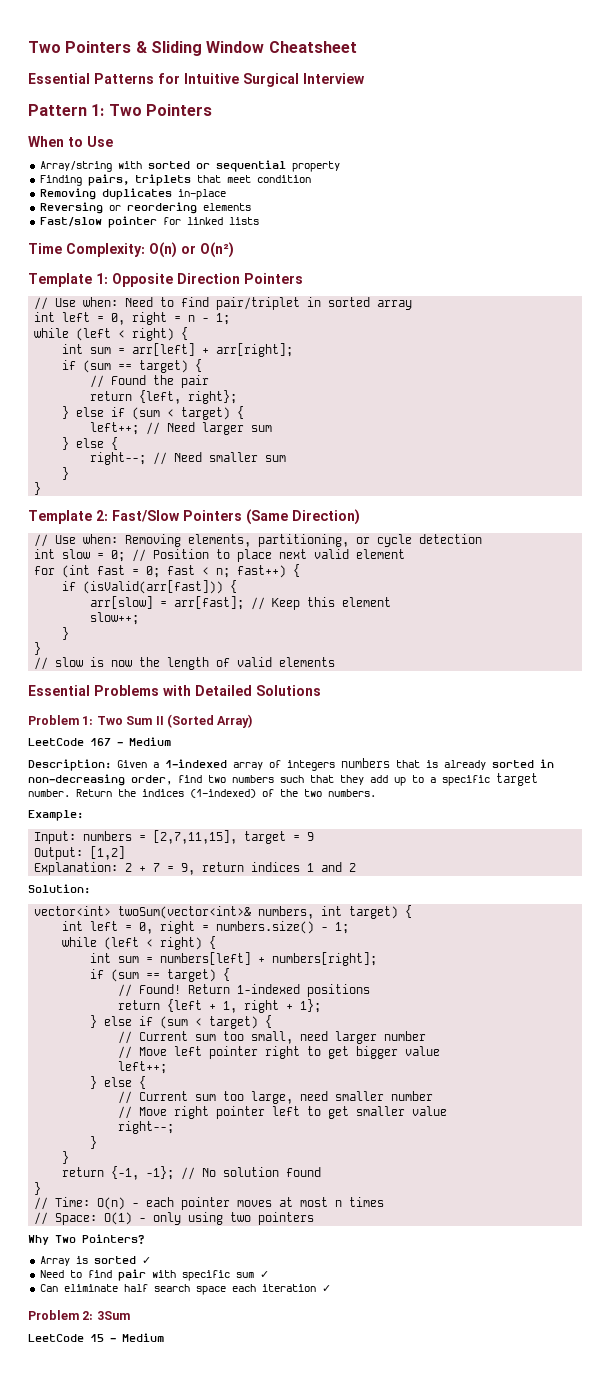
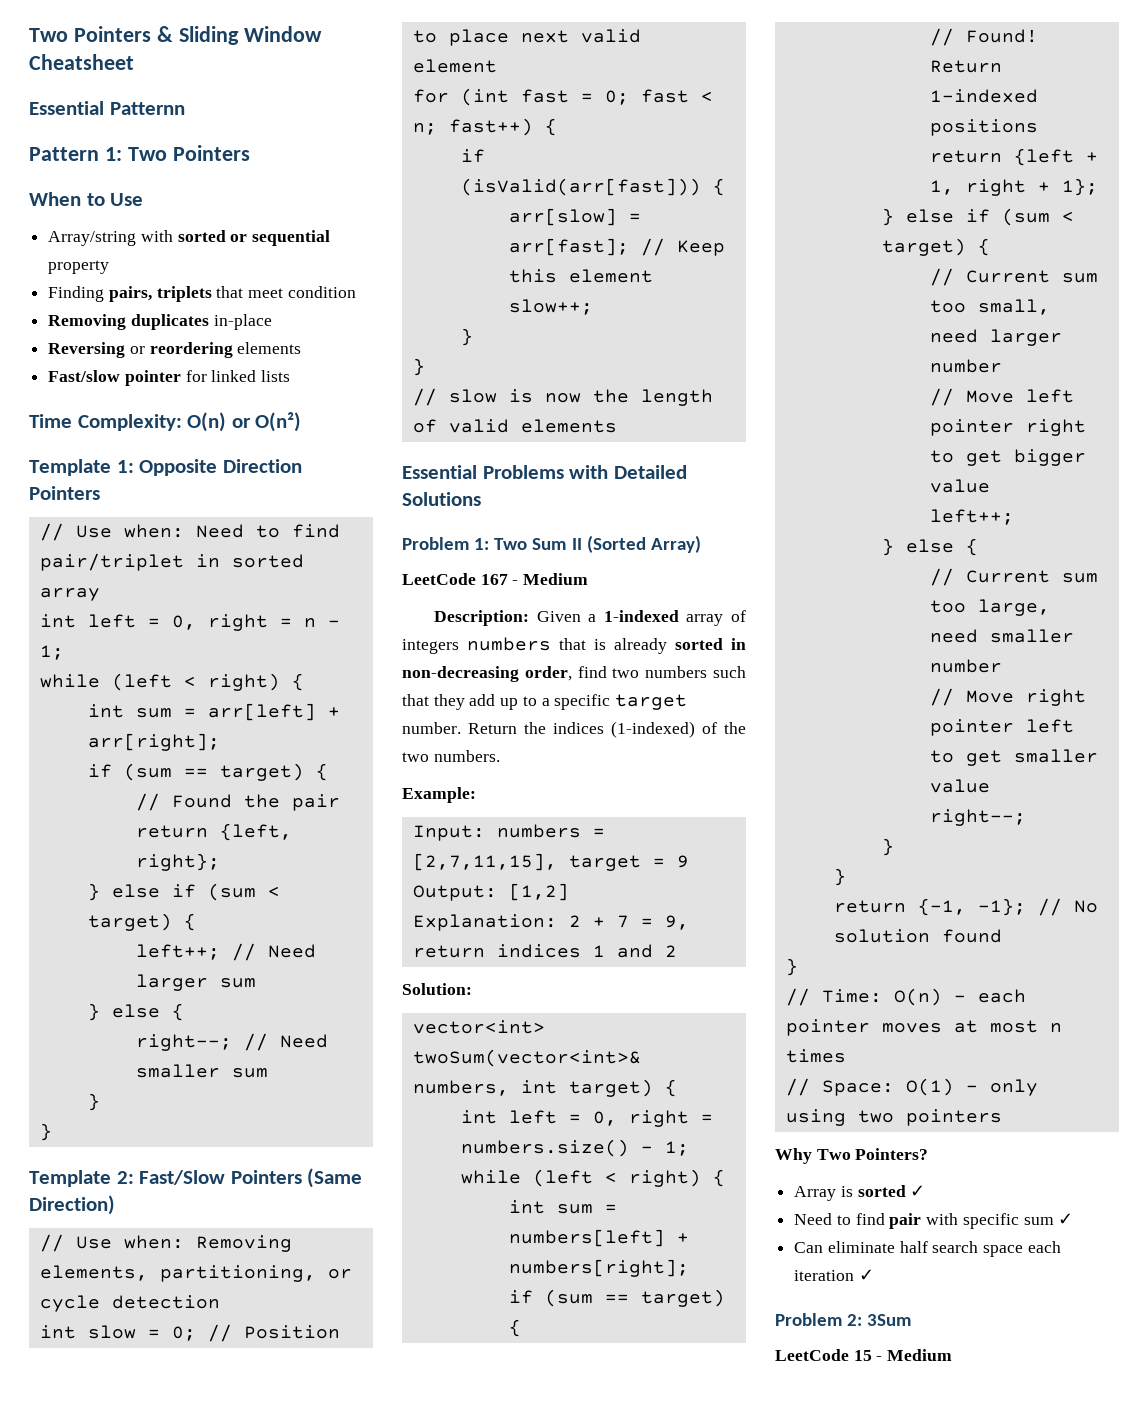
[94,73,365,87] Patterns for Intuitive Surgical Interview -> [109,102,185,115] Patternn

